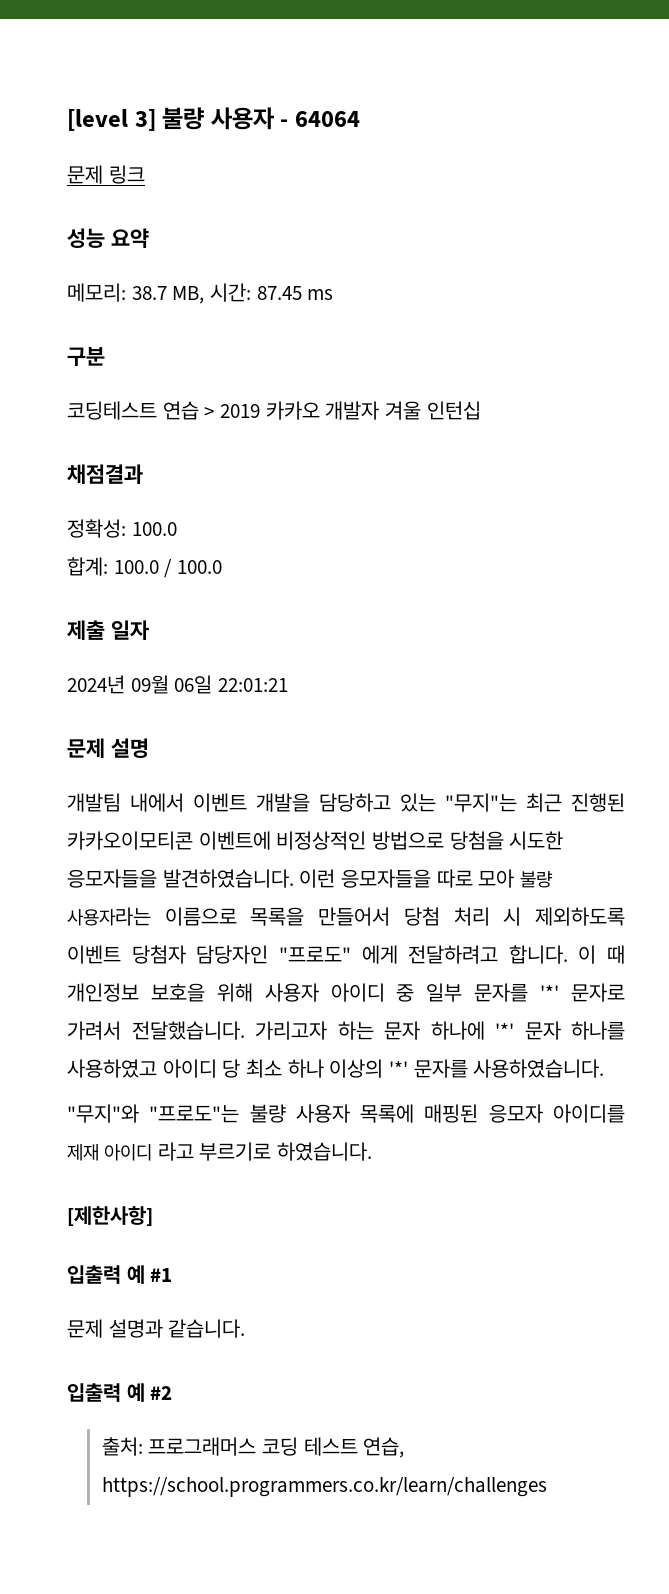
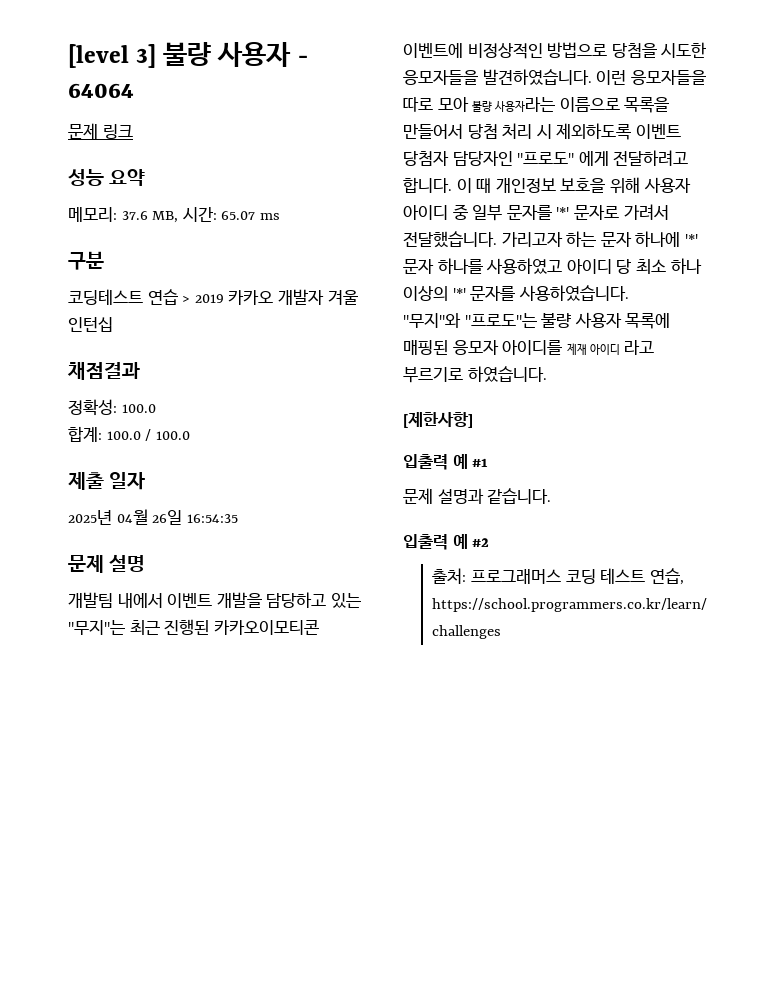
[131,286,167,300] 38.7 -> [121,211,148,220] 37.6
[256,286,302,300] 87.45 -> [221,211,256,220] 65.07
[67,675,289,694] 2024년 09월 06일 22:01:21 -> [68,509,238,525] 2025년 04월 26일 16:54:35

